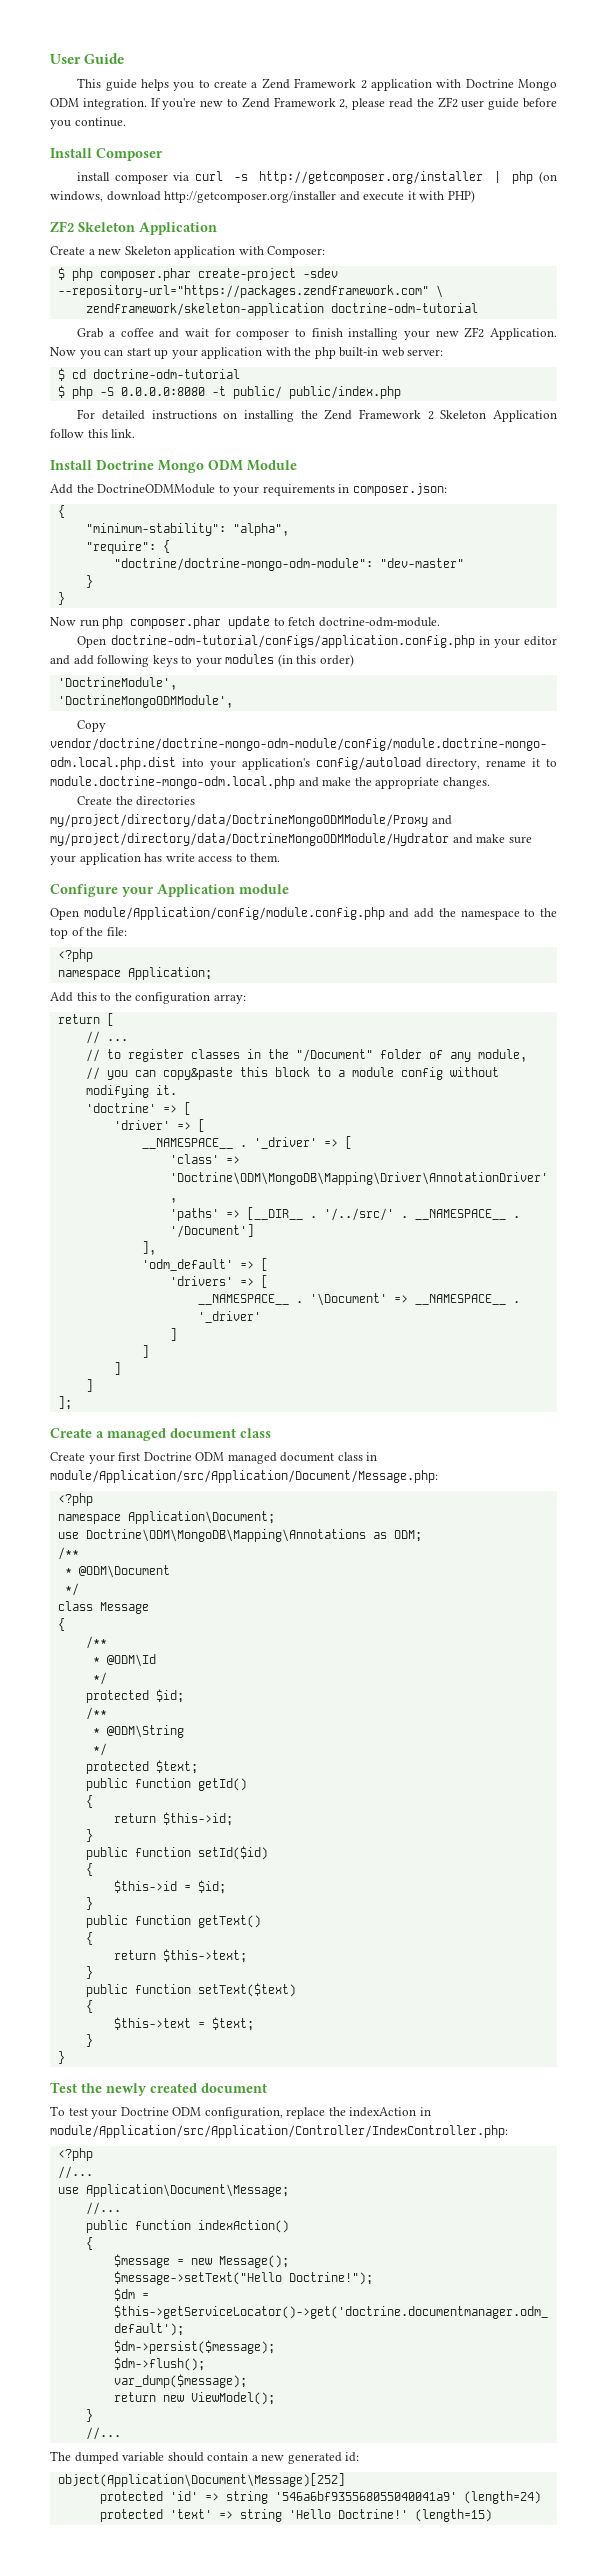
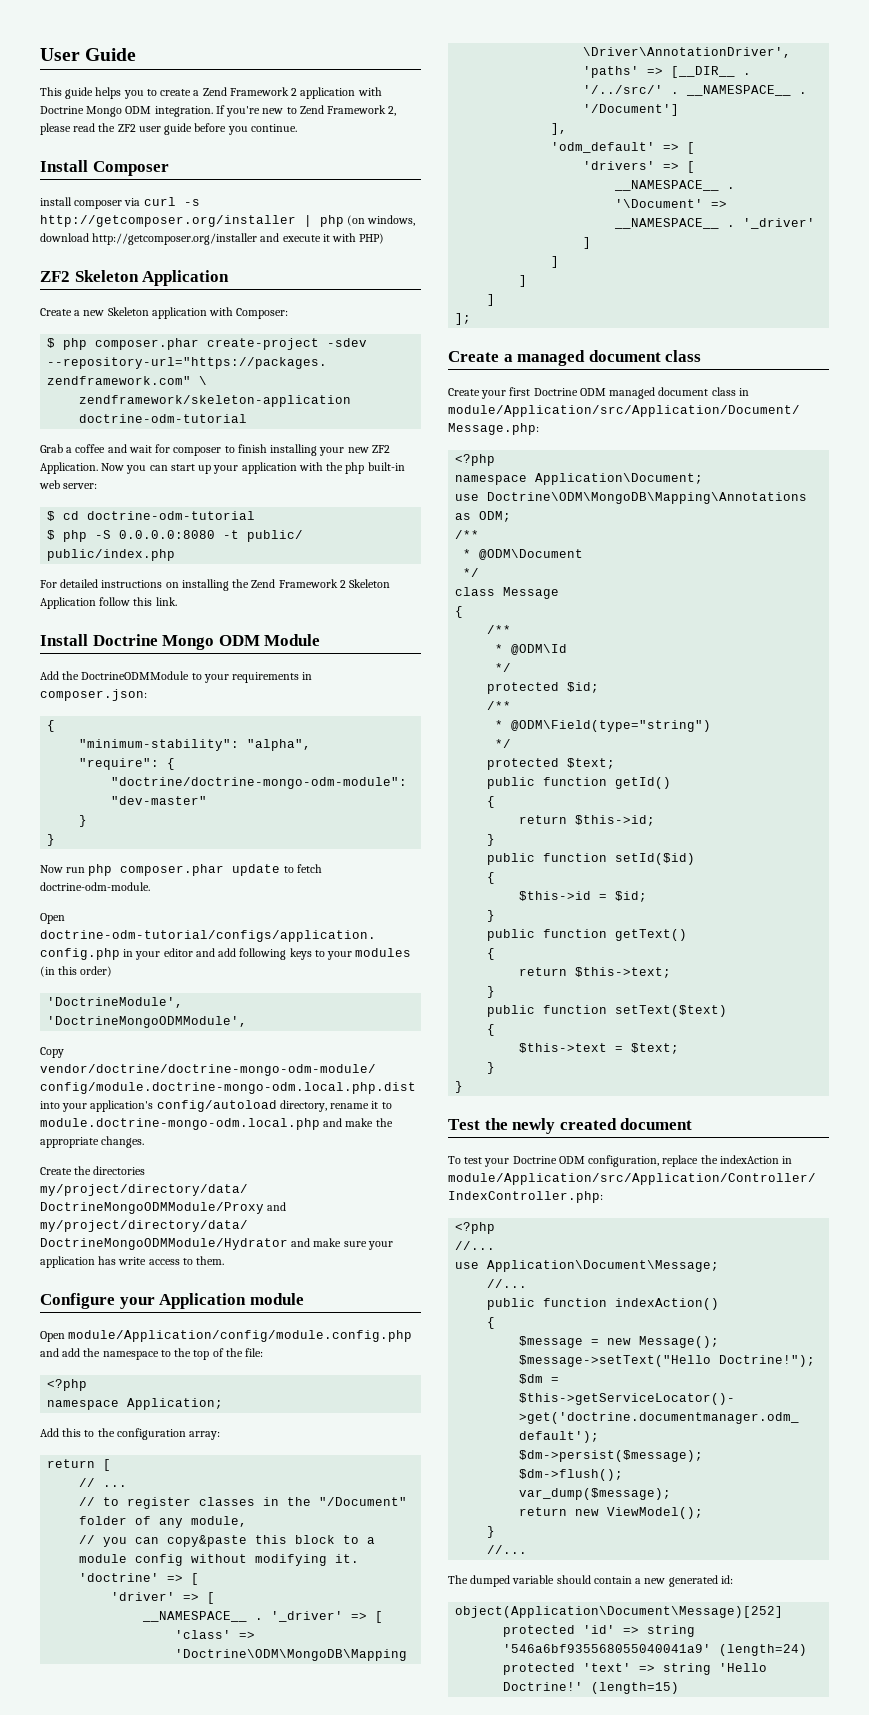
[106,1725,184,1738] @ODM\String -> [511,720,712,732] @ODM\Field(type="string")

